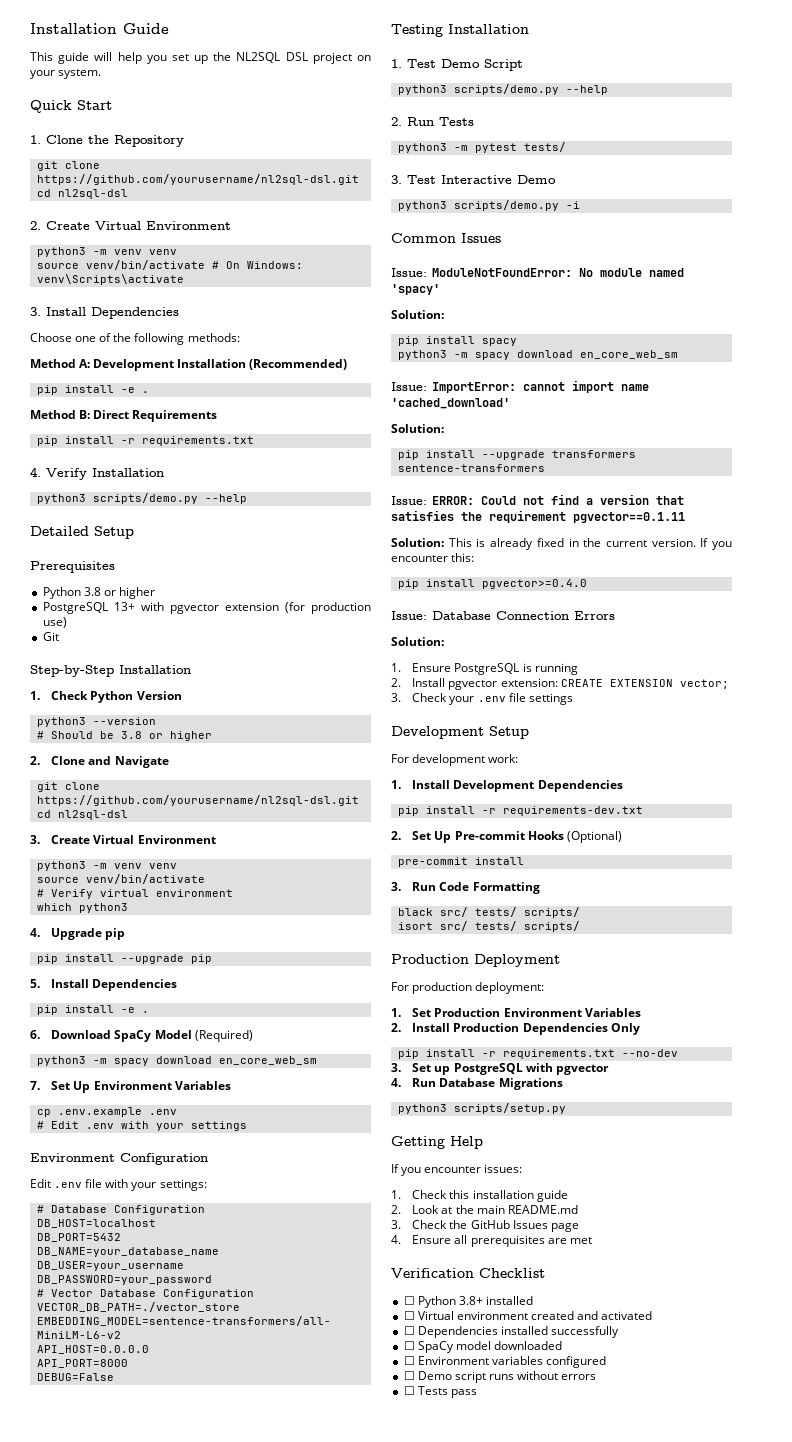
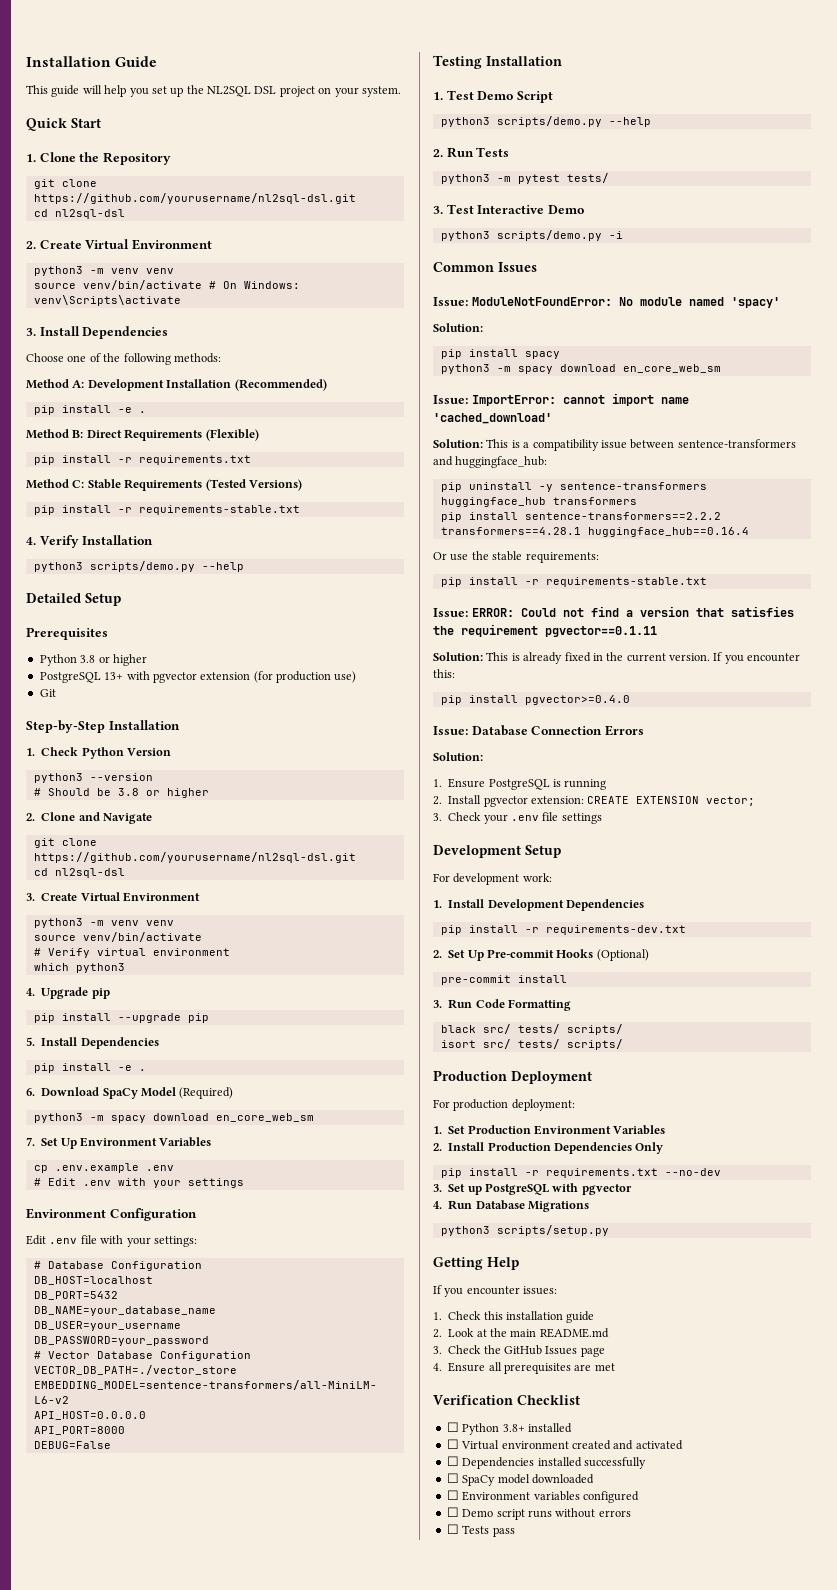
[36,436,254,446] // pip install -r requirements.txt -> [205,429,259,441] [33,455,251,465] [26,479,302,491] [33,505,300,515] (Flexible) // pip install -r requirements.txt // Method C: Stable Requirements (Tested Versions) // pip install -r requirements-stable.txt
[397,450,636,460] [397,464,545,472] // pip install --upgrade transformers sentence-transformers -> [486,439,796,451] [433,456,548,468] [440,482,707,492] [440,497,637,507] [440,512,721,522] [440,527,749,537] [433,551,599,563] [440,577,707,587] This is a compatibility issue between sentence-transformers and huggingface_hub: // pip uninstall -y sentence-transformers huggingface_hub transformers // pip install sentence-transformers==2.2.2 transformers==4.28.1 huggingface_hub==0.16.4 // Or use the stable requirements: // pip install -r requirements-stable.txt

